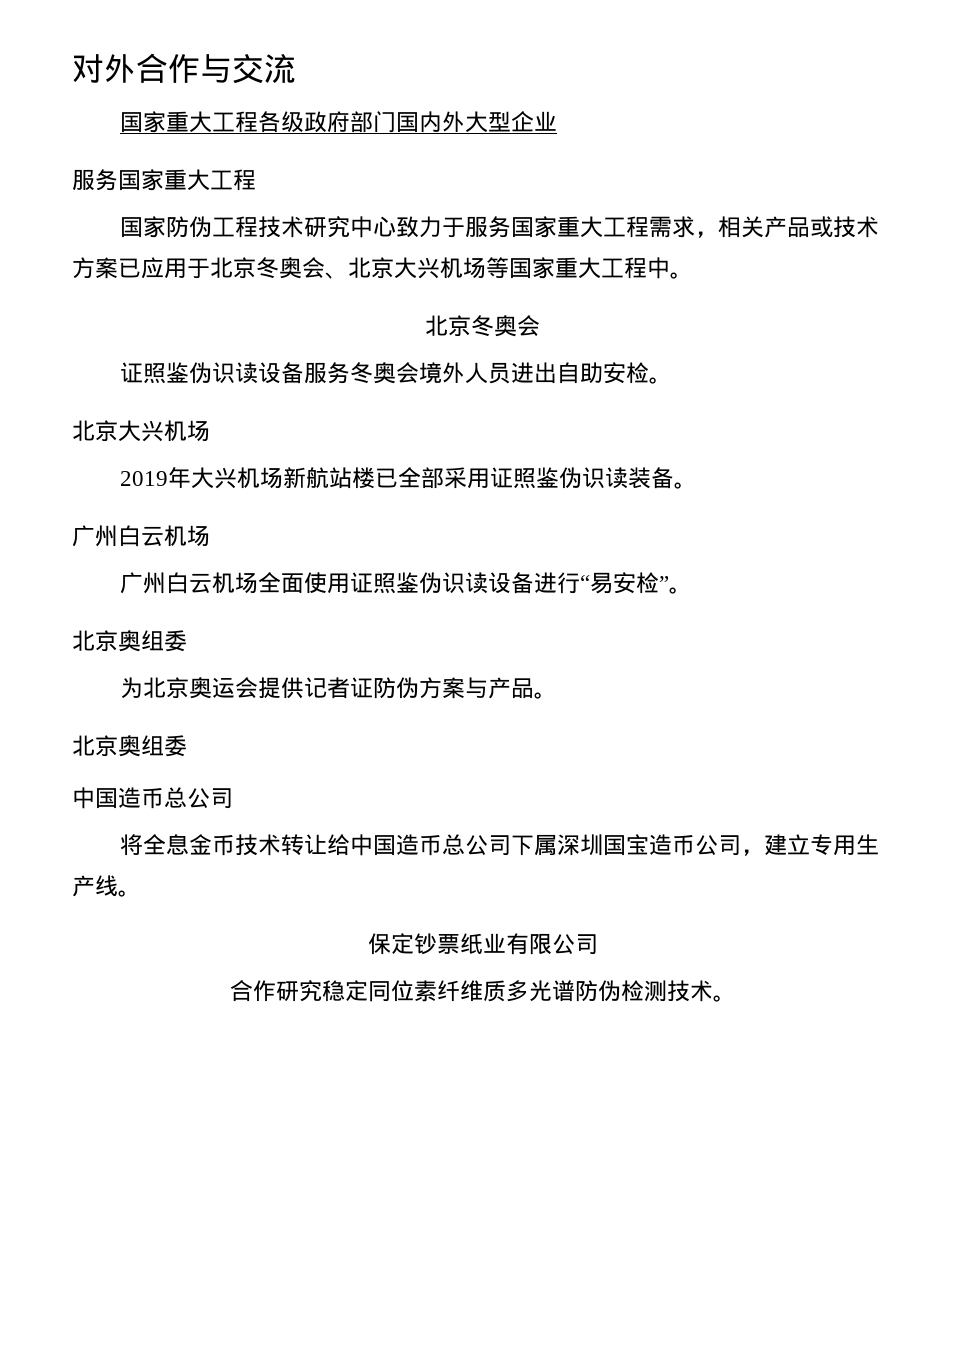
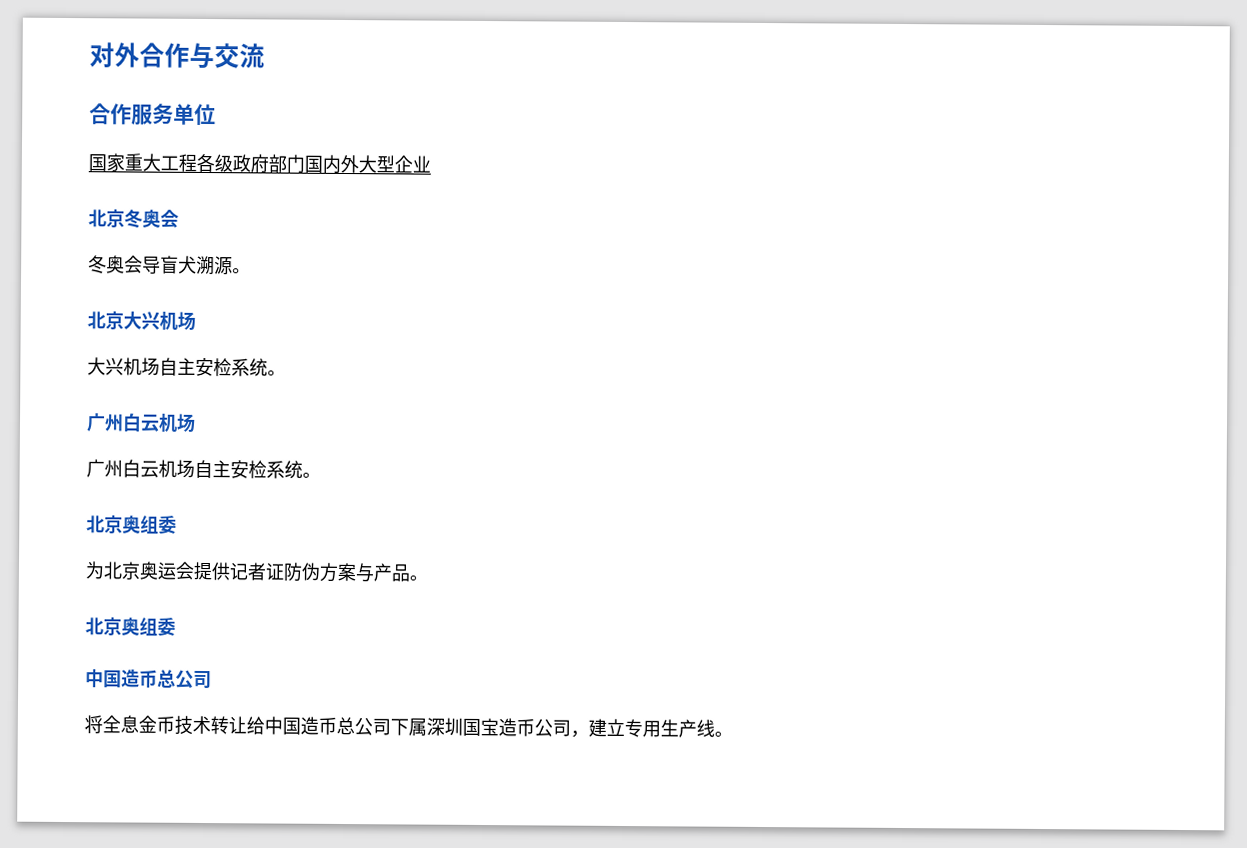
(296, 68) none -> [89,103,216,126] // 合作服务单位
[72,169,256,191] [120,216,880,238] [72,257,693,279] [425,315,540,337] [120,362,650,384] 服务国家重大工程 // 国家防伪工程技术研究中心致力于服务国家重大工程需求，相关产品或技术方案已应用于北京冬奥会、北京大兴机场等国家重大工程中。 // 北京冬奥会 // 证照鉴伪识读设备服务冬奥会境外人员进出自助安检 -> [88,209,179,229] [88,255,233,276] 北京冬奥会 // 冬奥会导盲犬溯源
[120,467,675,489] 2019年大兴机场新航站楼已全部采用证照鉴伪识读装备 -> [87,357,268,377] 大兴机场自主安检系统
[258,572,670,594] 全面使用证照鉴伪识读设备进行“易安检” -> [194,459,303,479] 自主安检系统
[367,933,598,955] [229,980,736,1002] // 保定钞票纸业有限公司 // 合作研究稳定同位素纤维质多光谱防伪检测技术。 -> (733, 734) none

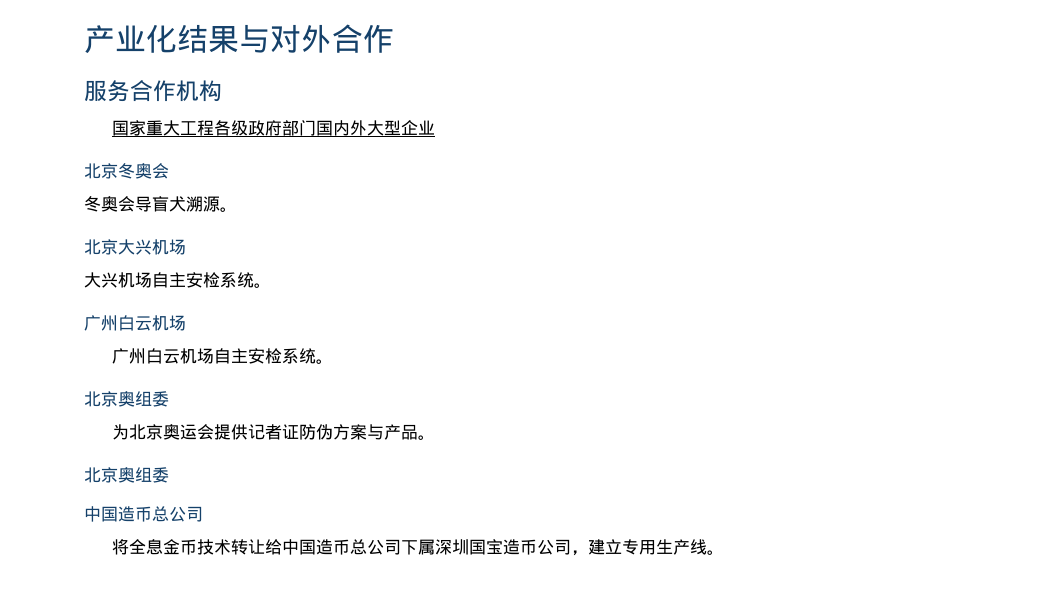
(89, 55) none -> [84,24,270,54] 产业化结果与
[189,42,265,69] [89,103,216,126] 与交流 // 合作服务单位 -> [84,80,222,102] // 服务合作机构

